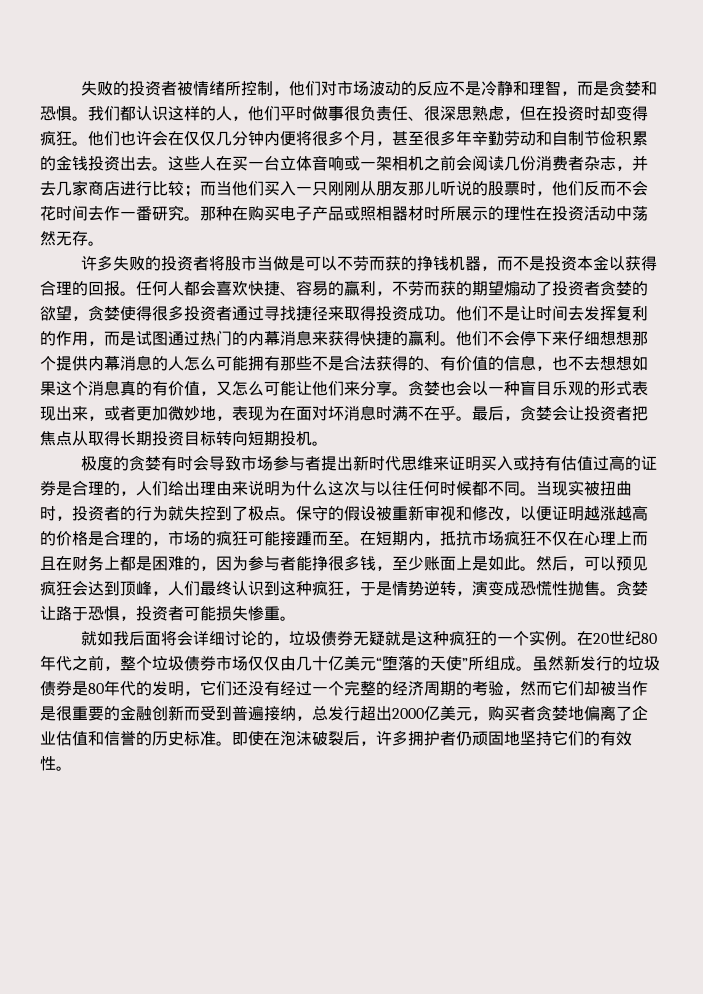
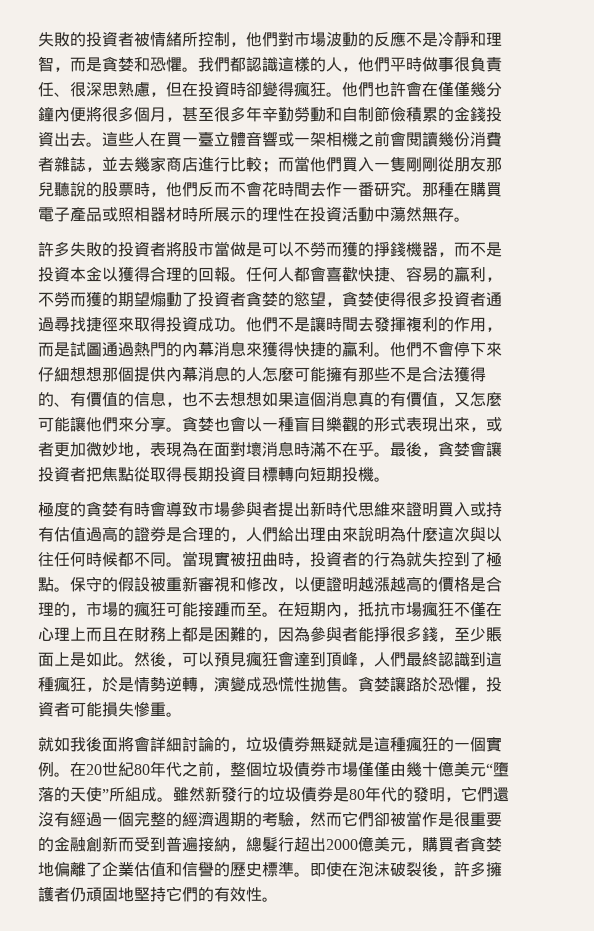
[80,80,657,96] [40,105,392,121] 失败的投资者被情绪所控制，他们对市场波动的反应不是冷静和理智，而是贪婪和恐惧。我们都认识这样的人，他们平时做事很负责 -> [38,31,502,47] [38,56,502,72] 失敗的投資者被情緒所控制，他們對市場波動的反應不是冷靜和理智，而是貪婪和恐懼。我們都認識這樣的人，他們平時做事很負責
[488,105,504,121] 虑 -> [134,82,150,97] 慮
[568,106,648,121] [40,130,360,146] 资时却变得疯狂。他们也许会在仅仅几分钟内便将很多个 -> [214,81,502,97] [38,106,150,122] 資時卻變得瘋狂。他們也許會在僅僅幾分鐘內便將很多個
[504,131,648,146] [40,155,648,171] [40,180,648,197] [40,205,88,221] 劳动和自制节俭积累的金钱投资出去。这些人在买一台立体音响或一架相机之前会阅读几份消费者杂志，并去几家商店进行比较；而当他们买入一只刚刚从朋友那儿听说的股票时，他们反而不会花时间 -> [294,106,502,122] [38,131,502,147] [38,156,502,173] [38,181,310,197] 勞動和自制節儉積累的金錢投資出去。這些人在買一臺立體音響或一架相機之前會閱讀幾份消費者雜誌，並去幾家商店進行比較；而當他們買入一隻剛剛從朋友那兒聽說的股票時，他們反而不會花時間
[216,206,328,221] 种在购买电子产 -> [438,182,502,197] [38,207,86,222] 種在購買電子產
[424,206,440,221] 时 -> [182,207,198,222] 時
[568,206,648,221] [40,231,104,246] [80,255,465,271] 资活动中荡然无存。 // 许多失败的投资者将股市当做是可以不劳而获的挣钱机 -> [326,206,470,222] [38,241,422,257] 資活動中蕩然無存。 // 許多失敗的投資者將股市當做是可以不勞而獲的掙錢機
[560,256,641,271] 资本金以获 -> [54,266,134,282] 資本金以獲
[104,281,120,296] 报 -> [214,267,230,282] 報
[200,280,248,296] 会喜欢 -> [310,266,358,282] 會喜歡
[344,280,648,296] [40,305,648,321] [40,330,648,346] [40,356,104,371] 赢利，不劳而获的期望煽动了投资者贪婪的欲望，贪婪使得很多投资者通过寻找捷径来取得投资成功。他们不是让时间去发挥复利的作用，而是试图通过热门的内幕消息来获得快捷的赢利。他们不会停下来仔细想想那个提供内 -> [454,266,502,282] [38,291,502,307] [38,316,502,332] [38,341,502,357] [38,367,182,382] 贏利，不勞而獲的期望煽動了投資者貪婪的慾望，貪婪使得很多投資者通過尋找捷徑來取得投資成功。他們不是讓時間去發揮複利的作用，而是試圖通過熱門的內幕消息來獲得快捷的贏利。他們不會停下來仔細想想那個提供內
[200,356,264,371] 么可能拥 -> [278,367,342,382] 麼可能擁
[376,356,392,371] 获 -> [454,367,470,382] 獲
[456,356,472,371] 价 -> [86,392,102,407] 價
[56,381,88,396] 这个 -> [294,391,326,407] 這個
[168,381,184,396] 价 -> [406,392,422,407] 價
[248,380,584,396] 么可能让他们来分享。贪婪也会以一种盲目乐观 -> [486,392,502,407] [38,416,358,432] 麼可能讓他們來分享。貪婪也會以一種盲目樂觀
[40,406,88,421] 现出来 -> [422,417,470,432] 現出來
[248,405,648,421] [40,431,232,446] 现为在面对坏消息时满不在乎。最后，贪婪会让投资者把焦点从取得长期投资目标转 -> [166,441,502,457] [38,466,294,482] 現為在面對壞消息時滿不在乎。最後，貪婪會讓投資者把焦點從取得長期投資目標轉
[296,431,328,446] [80,455,497,471] 机。 // 极度的贪婪有时会导致市场参与者提出新时代思维来证明买 -> [358,466,390,482] [38,501,454,517] 機。 // 極度的貪婪有時會導致市場參與者提出新時代思維來證明買
[592,455,657,471] 过高的证 -> [86,526,150,542] 過高的證
[152,480,376,496] 们给出理由来说明为什么这次与 -> [262,526,486,542] 們給出理由來說明為什麼這次與
[440,481,456,496] 时 -> [86,552,102,567] 時
[536,480,632,496] [40,506,168,521] 当现实被扭曲时，投资者的行为 -> [182,551,406,567] 當現實被扭曲時，投資者的行為
[248,506,280,521] 极点 -> [486,552,502,567] [38,577,54,592] 極點
[360,505,648,521] [40,531,72,546] 设被重新审视和修改，以便证明越涨越高的价 -> [134,576,454,592] 設被重新審視和修改，以便證明越漲越高的價
[184,530,232,546] 场的疯 -> [102,601,150,617] 場的瘋
[408,531,424,546] 内 -> [326,602,342,617] 內
[488,530,568,546] 场疯狂不仅 -> [406,601,486,617] 場瘋狂不僅
[72,555,104,571] 财务 -> [134,627,166,642] 財務
[168,555,648,571] [40,580,648,596] [40,606,296,621] [80,630,545,646] 难的，因为参与者能挣很多钱，至少账面上是如此。然后，可以预见疯狂会达到顶峰，人们最终认识到这种疯狂，于是情势逆转，演变成恐慌性抛售。贪婪让路于恐惧，投资者可能损失惨重。 // 就如我后面将会详细讨论的，垃圾债券无疑就是这种疯狂的一个实 -> [230,626,502,642] [38,651,502,667] [38,676,502,692] [38,701,182,717] [38,736,502,752] 難的，因為參與者能掙很多錢，至少賬面上是如此。然後，可以預見瘋狂會達到頂峰，人們最終認識到這種瘋狂，於是情勢逆轉，演變成恐慌性拋售。貪婪讓路於恐懼，投資者可能損失慘重。 // 就如我後面將會詳細討論的，垃圾債券無疑就是這種瘋狂的一個實
[624,631,641,646] 纪 -> [118,762,134,777] 紀
[136,655,344,671] 个垃圾债券市场仅仅由几十亿 -> [246,761,454,777] 個垃圾債券市場僅僅由幾十億
[382,655,398,671] 堕 -> [493,761,509,777] 墮
[484,655,596,671] 组成。虽然新发 -> [125,786,237,802] 組成。雖然新發
[40,681,56,696] 债 -> [301,787,317,802] 債
[152,680,632,696] 发明，它们还没有经过一个完整的经济周期的考验，然而它们却被当 -> [413,786,509,802] [38,811,422,827] 發明，它們還沒有經過一個完整的經濟週期的考驗，然而它們卻被當
[152,706,168,721] 创 -> [86,837,102,852] 創
[280,706,344,721] 纳，总发 -> [214,836,278,852] 納，總髮
[424,705,648,721] [40,730,584,746] 亿美元，购买者贪婪地偏离了企业估值和信誉的历史标准。即使在泡沫破裂后，许多拥护者仍顽固地坚持它们 -> [358,836,502,852] [38,861,502,877] [38,886,198,902] 億美元，購買者貪婪地偏離了企業估值和信譽的歷史標準。即使在泡沫破裂後，許多擁護者仍頑固地堅持它們

